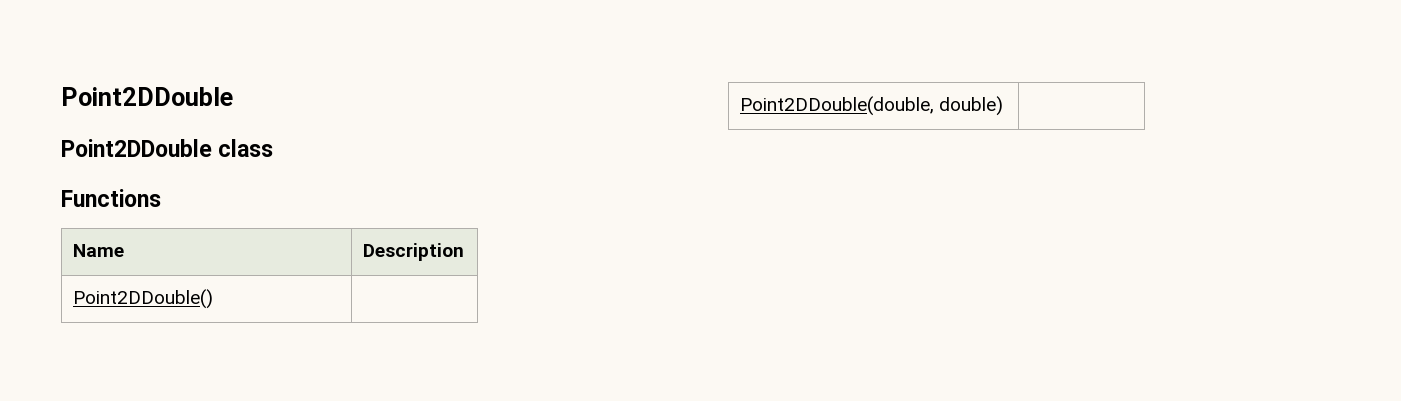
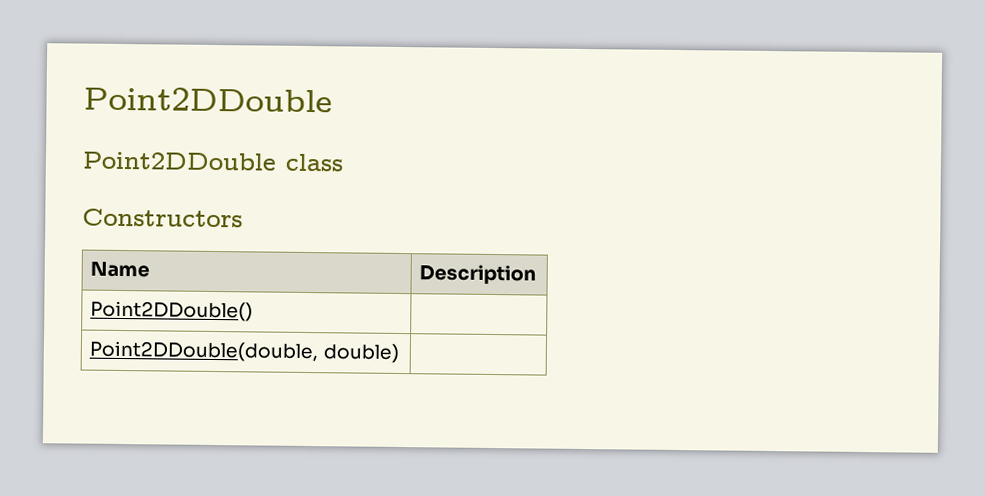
[61,189,161,207] Functions -> [82,208,243,228] Constructors

